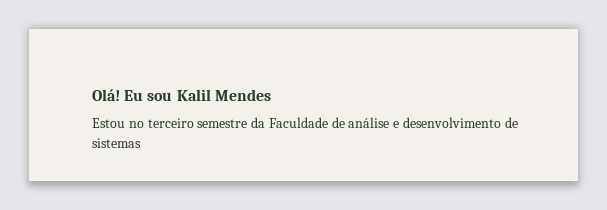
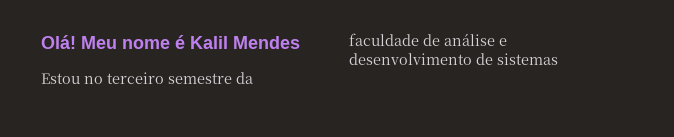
[124,90,173,101] Eu sou -> [81,35,185,49] Meu nome é
[268,117,328,128] Faculdade -> [349,33,419,46] faculdade

